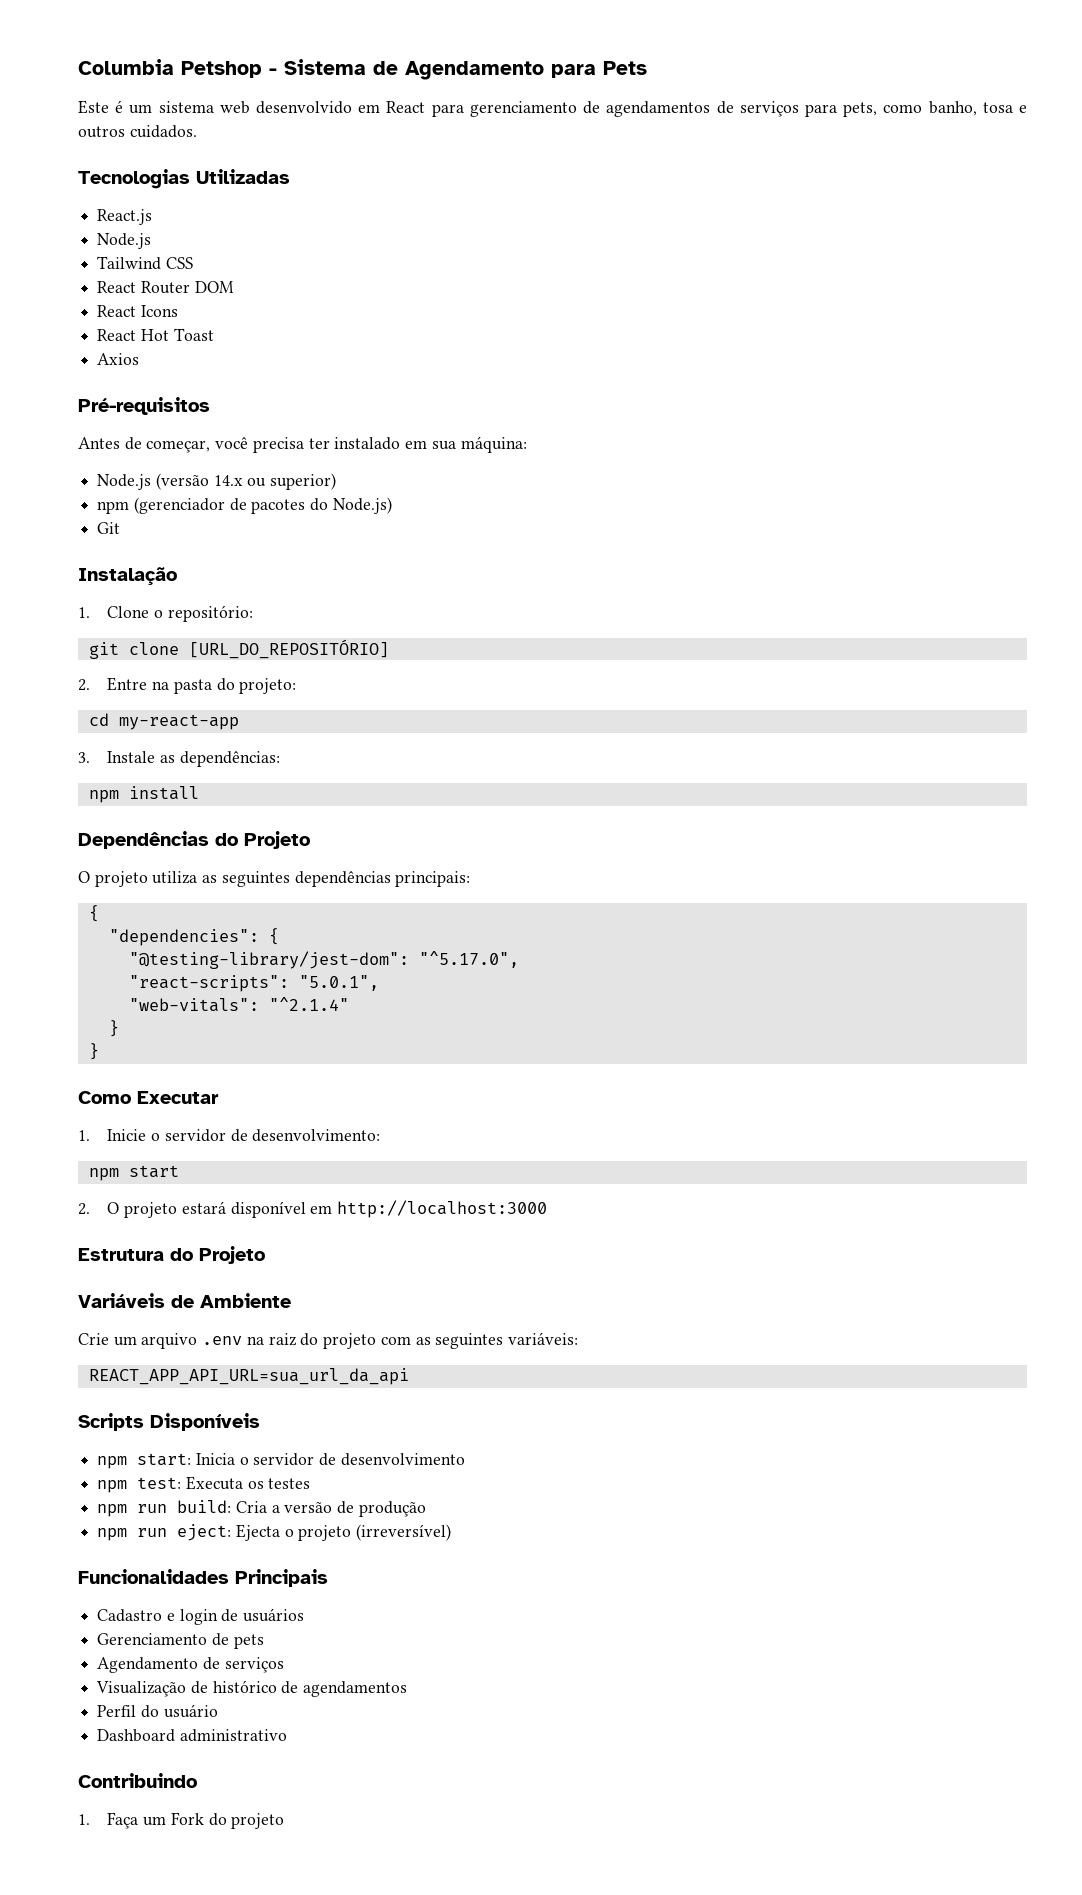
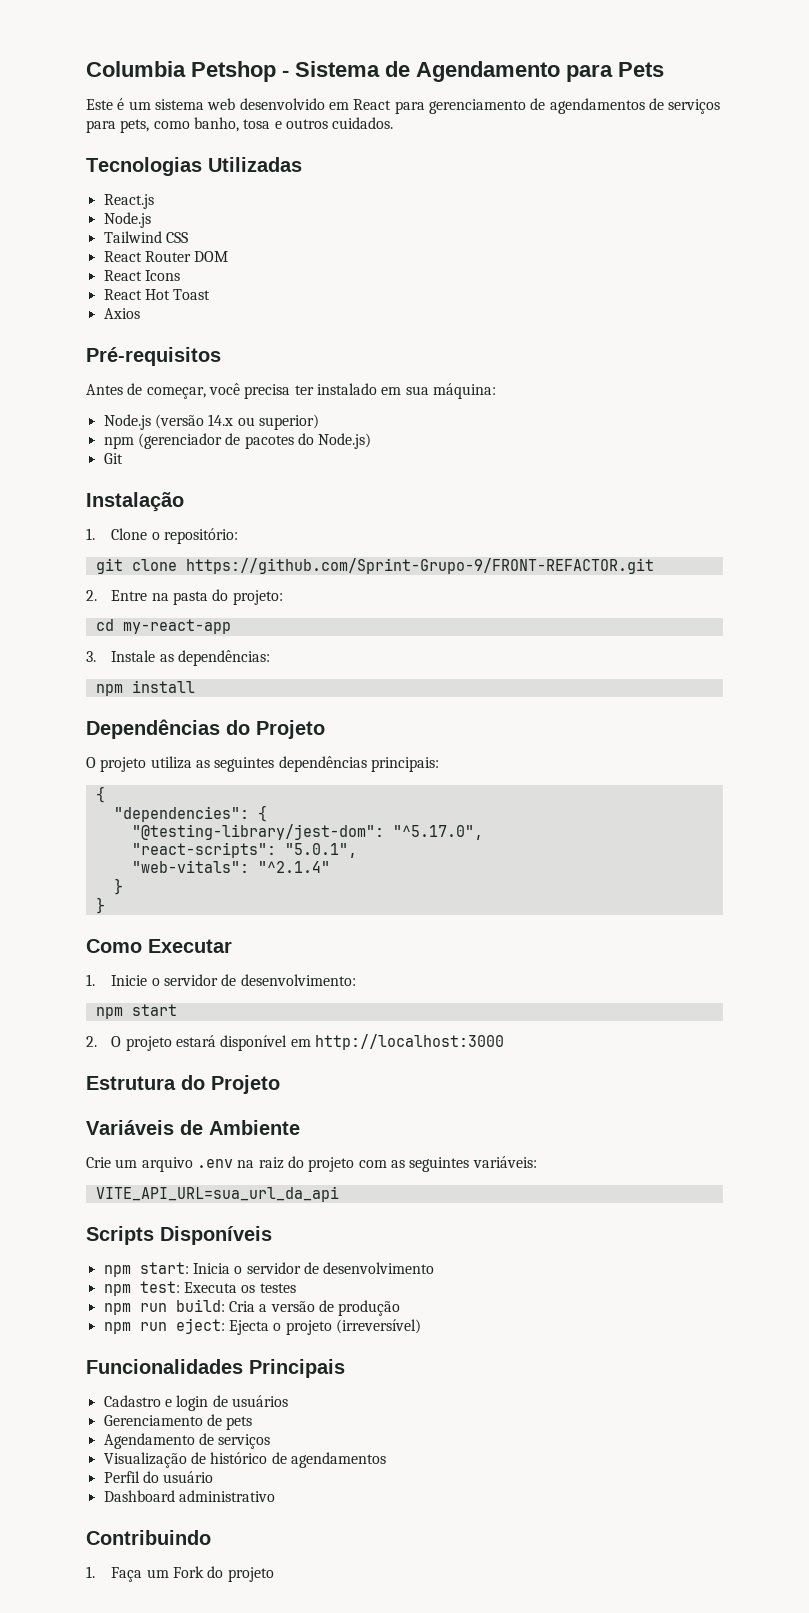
[188,639,389,659] [URL_DO_REPOSITÓRIO] -> [185,558,654,574] https://github.com/Sprint-Grupo-9/FRONT-REFACTOR.git
[88,1368,409,1385] REACT_APP_API_URL=sua_url_da_api -> [95,1186,339,1202] VITE_API_URL=sua_url_da_api

